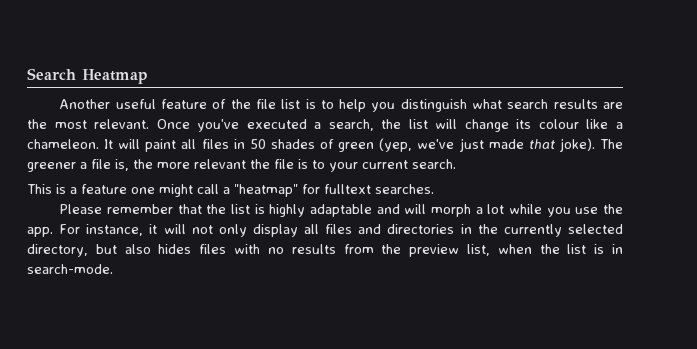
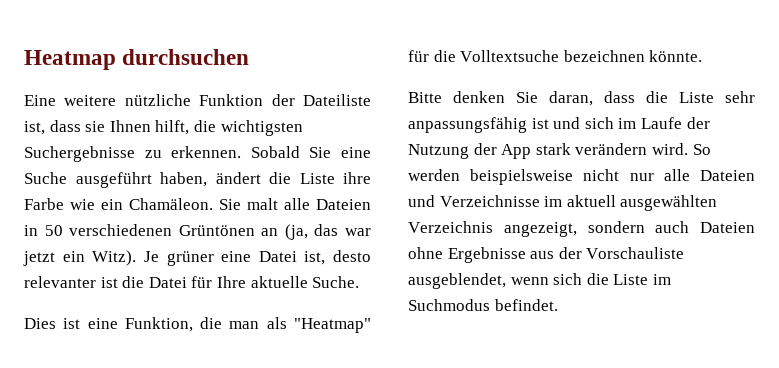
[27,68,76,80] Search -> (24, 60) none
[59,99,623,112] [27,119,624,132] [27,138,624,152] [27,159,456,172] [27,184,434,197] [59,204,623,217] [27,224,623,237] [27,244,623,257] [27,264,113,274] // Another useful feature of the file list is to help you distinguish what search results are the most relevant. Once you've executed a search, the list will change its colour like a chameleon. It will paint all files in 50 shades of green (yep, we've just made that joke). The greener a file is, the more relevant the file is to your current search. // This is a feature one might call a "heatmap" for fulltext searches. // Please remember that the list is highly adaptable and will morph a lot while you use the app. For instance, it will not only display all files and directories in the currently selected directory, but also hides files with no results from the preview list, when the list is in search-mode. -> [122,49,250,65] [24,94,371,106] [24,120,303,136] [24,146,371,162] [24,172,371,188] [24,198,371,210] [24,224,371,240] [23,250,371,266] [24,276,360,288] [24,317,371,333] [408,50,703,62] [408,91,755,106] [408,117,710,133] [408,143,711,159] [408,169,755,185] [408,195,718,211] [408,221,755,237] [408,247,685,263] [408,273,671,289] [408,299,558,311] durchsuchen // Eine weitere nützliche Funktion der Dateiliste ist, dass sie Ihnen hilft, die wichtigsten Suchergebnisse zu erkennen. Sobald Sie eine Suche ausgeführt haben, ändert die Liste ihre Farbe wie ein Chamäleon. Sie malt alle Dateien in 50 verschiedenen Grüntönen an (ja, das war jetzt ein Witz). Je grüner eine Datei ist, desto relevanter ist die Datei für Ihre aktuelle Suche. // Dies ist eine Funktion, die man als "Heatmap" für die Volltextsuche bezeichnen könnte. // Bitte denken Sie daran, dass die Liste sehr anpassungsfähig ist und sich im Laufe der Nutzung der App stark verändern wird. So werden beispielsweise nicht nur alle Dateien und Verzeichnisse im aktuell ausgewählten Verzeichnis angezeigt, sondern auch Dateien ohne Ergebnisse aus der Vorschauliste ausgeblendet, wenn sich die Liste im Suchmodus befindet.

